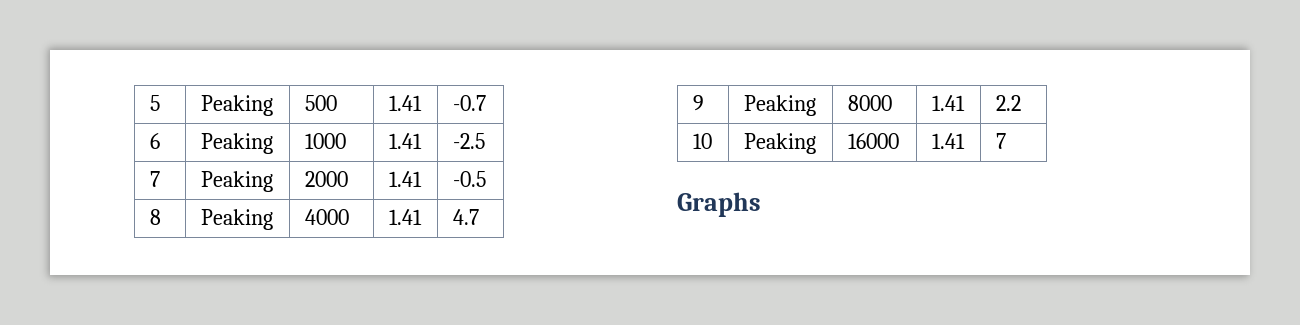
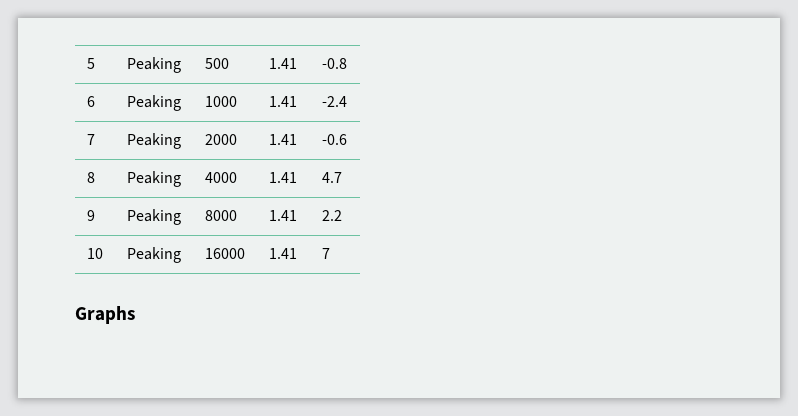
[452,95,486,111] -0.7 -> [321,58,347,69] -0.8
[452,133,485,149] -2.5 -> [321,96,347,107] -2.4
[452,171,486,187] -0.5 -> [321,134,347,145] -0.6

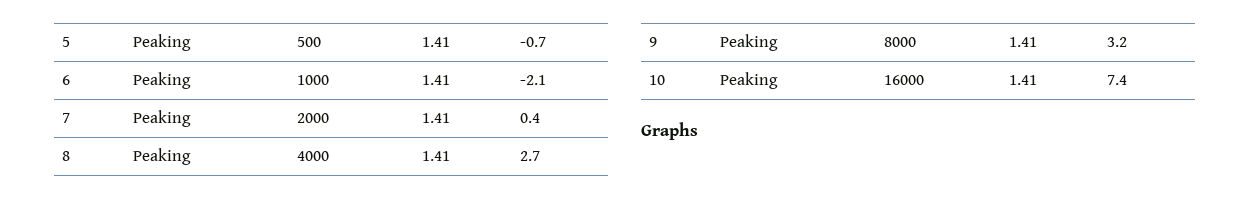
[321,58,347,69] -0.8 -> [519,37,546,47] -0.7
[321,96,347,107] -2.4 -> [519,75,546,85] -2.1
[321,134,347,145] -0.6 -> [519,113,540,123] 0.4
[321,172,342,183] 4.7 -> [519,151,540,161] 2.7
[321,210,342,221] 2.2 -> [1106,37,1127,47] 3.2
[321,248,330,259] 7 -> [1106,75,1127,85] 7.4

